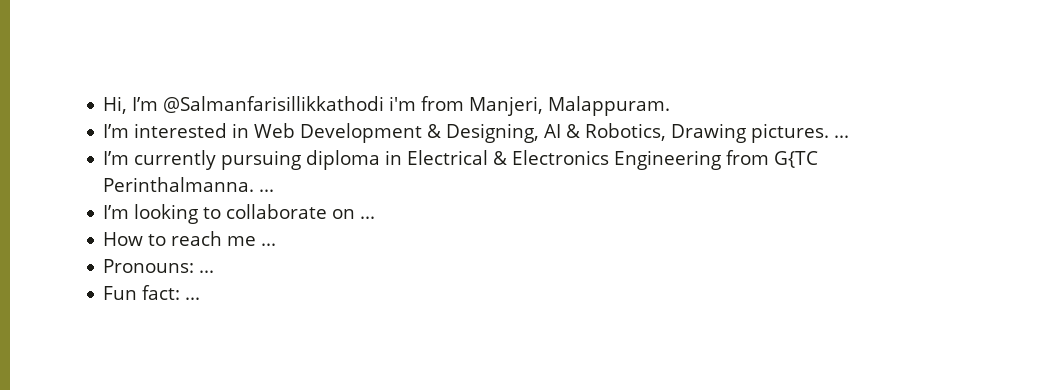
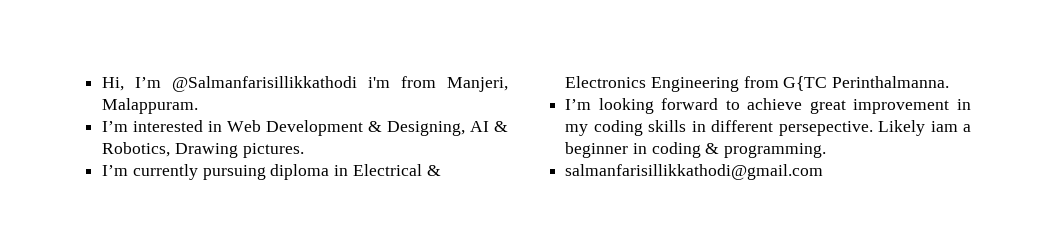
[834,135,850,138] ... -> (304, 150) none
[259,189,275,192] ... -> (950, 82) none
[203,204,376,219] [103,231,277,246] [103,259,215,273] [103,285,201,300] to collaborate on ... // How to reach me ... // Pronouns: ... // Fun fact: ... -> [661,98,971,114] [565,120,971,136] [565,142,827,158] [565,164,824,180] forward to achieve great improvement in my coding skills in different persepective. Likely iam a beginner in coding & programming. // salmanfarisillikkathodi@gmail.com

